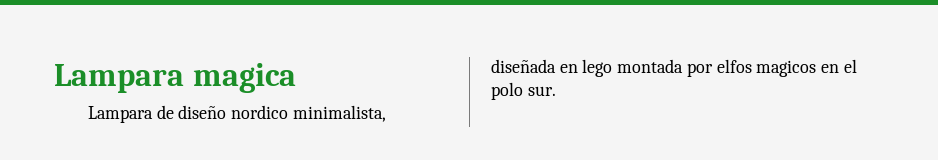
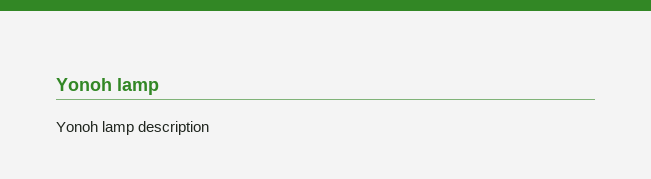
[54,63,296,93] [87,105,386,123] [491,59,857,77] [491,82,556,100] Lampara magica // Lampara de diseño nordico minimalista, diseñada en lego montada por elfos magicos en el polo sur. -> [56,78,159,95] [56,121,210,135] Yonoh lamp // Yonoh lamp description

